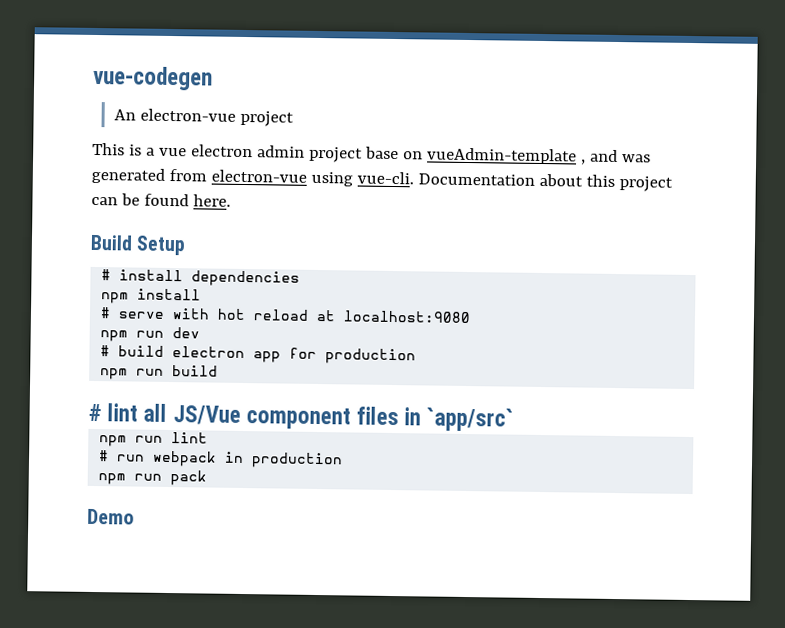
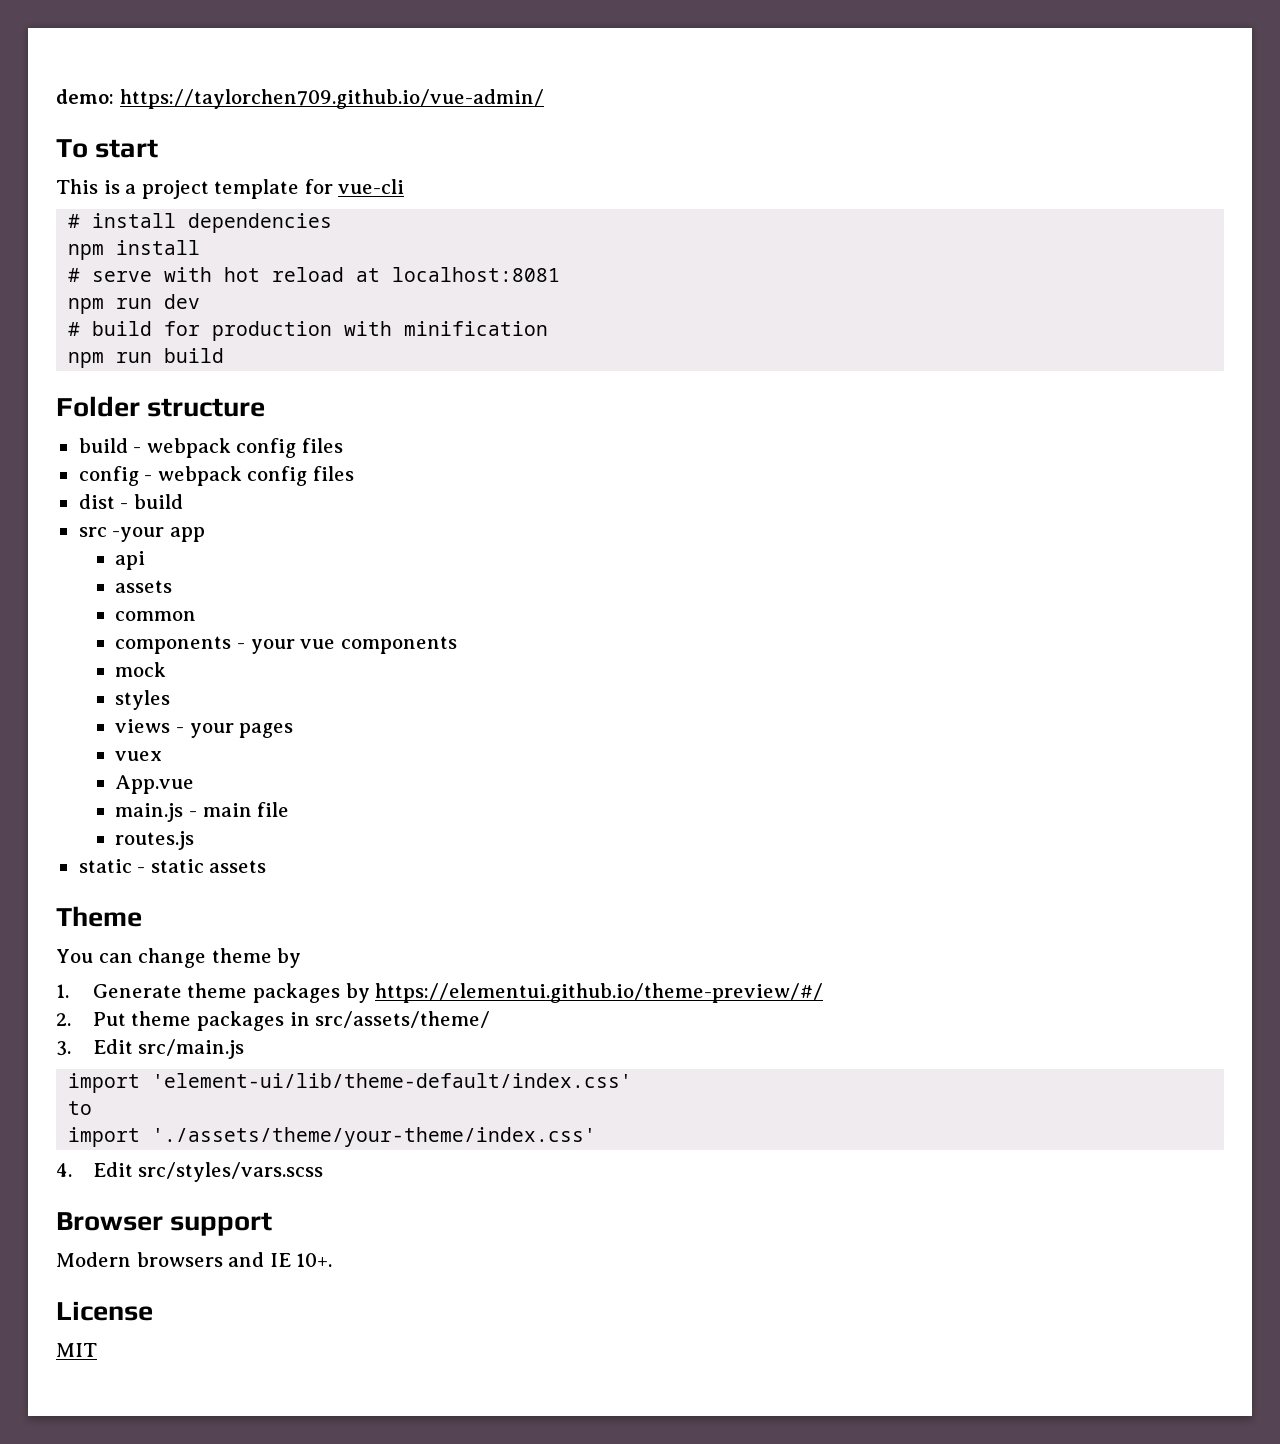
[92,65,213,91] [114,108,295,127] vue-codegen // An electron-vue project -> [56,89,544,109] [56,139,159,158] demo: https://taylorchen709.github.io/vue-admin/ // To start
[158,144,651,165] [91,167,673,192] [91,193,231,207] [90,234,187,256] vue electron admin project base on vueAdmin-template , and was generated from electron-vue using vue-cli. Documentation about this project can be found here. // Build Setup -> [141,179,405,199] project template for vue-cli
[343,310,472,324] localhost:9080 -> [392,267,561,282] localhost:8081
[172,346,282,363] electron app -> (153, 328) none
(417, 356) none -> [344,321,549,336] with minification
[88,403,515,432] [99,432,209,447] [98,450,344,469] [98,470,208,486] [87,508,134,525] # lint all JS/Vue component files in `app/src` // npm run lint // # run webpack in production // npm run pack // Demo -> [56,396,266,417] [78,438,343,458] [78,466,354,486] [78,494,183,509] [78,527,205,542] [115,551,146,570] [115,580,173,593] [115,611,197,621] [115,636,457,654] [115,662,167,677] [115,690,171,710] [115,719,294,738] [115,751,163,761] [115,775,195,794] [115,802,290,822] [115,831,195,850] [78,859,267,873] [56,906,142,927] [56,948,302,968] [56,983,824,1003] [56,1011,491,1031] [56,1039,245,1059] [68,1073,633,1093] [68,1101,93,1115] [68,1127,597,1147] [56,1162,324,1182] [56,1212,273,1236] [56,1252,333,1267] [56,1301,153,1321] [56,1343,97,1357] Folder structure // build - webpack config files // config - webpack config files // dist - build // src -your app // api // assets // common // components - your vue components // mock // styles // views - your pages // vuex // App.vue // main.js - main file // routes.js // static - static assets // Theme // You can change theme by // 1. Generate theme packages by https://elementui.github.io/theme-preview/#/ // 2. Put theme packages in src/assets/theme/ // 3. Edit src/main.js // import 'element-ui/lib/theme-default/index.css' // to // import './assets/theme/your-theme/index.css' // 4. Edit src/styles/vars.scss // Browser support // Modern browsers and IE 10+. // License // MIT

